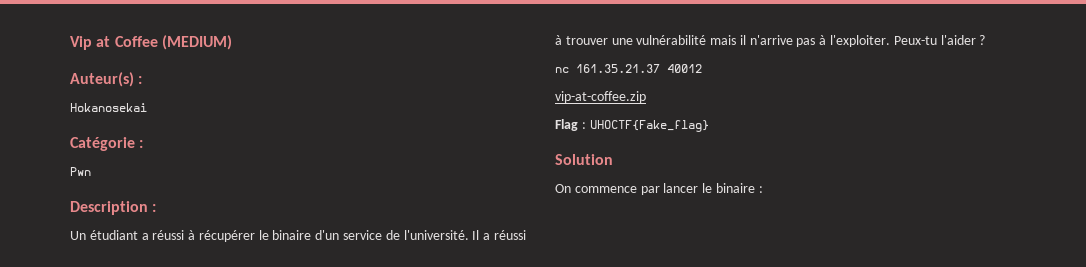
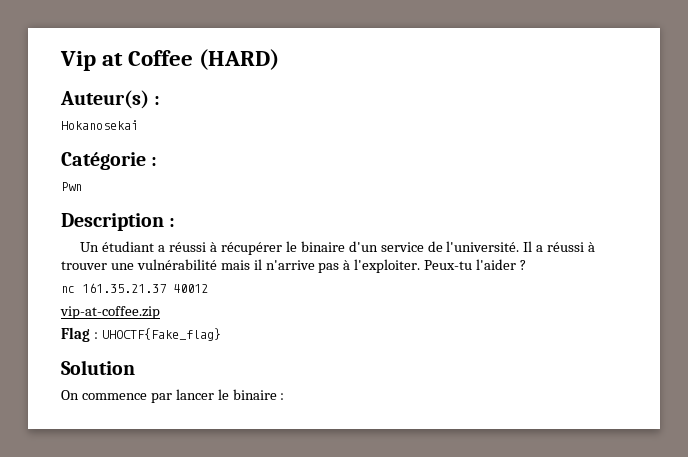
[161,35,232,50] (MEDIUM) -> [199,49,280,70] (HARD)

